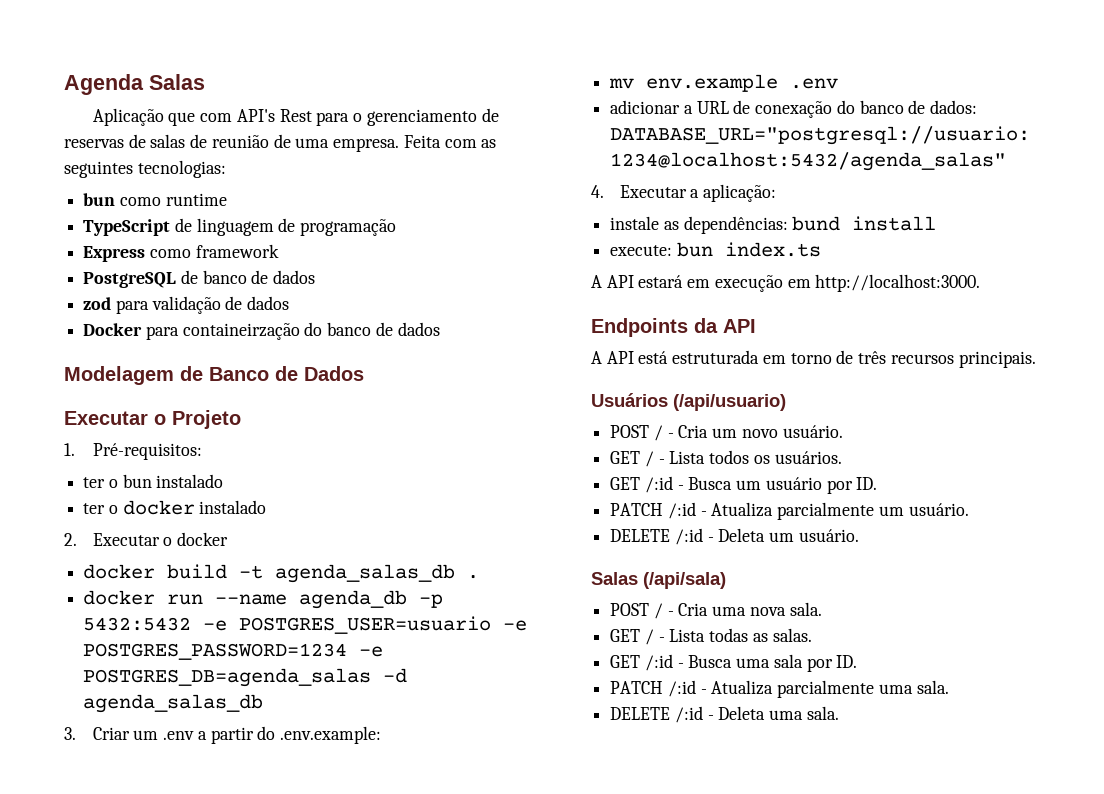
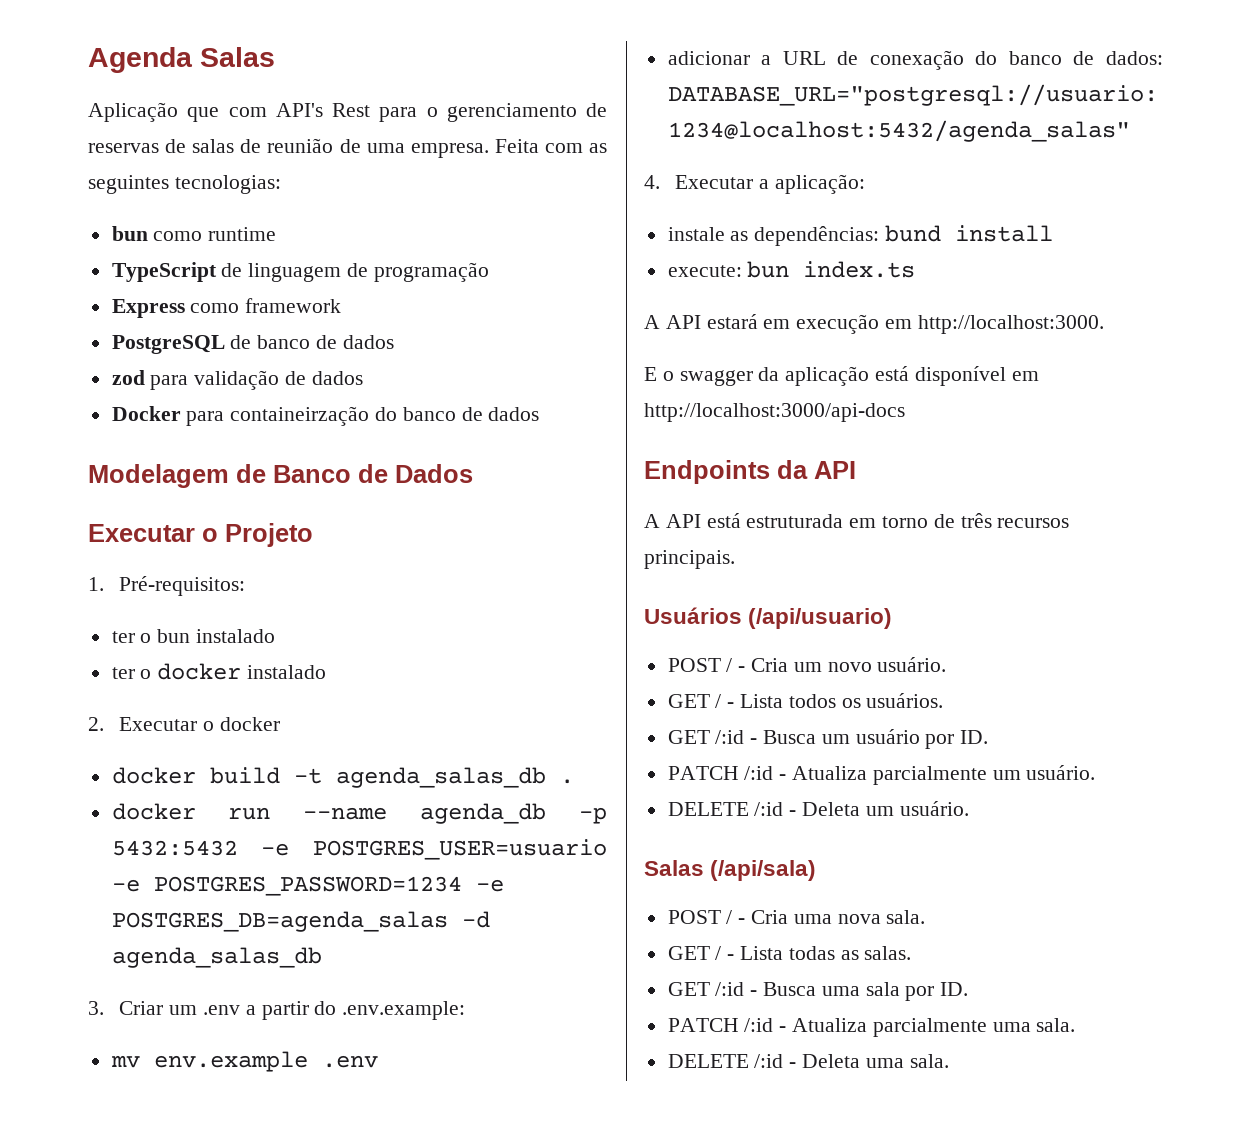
(981, 283) none -> [644,366,1039,386] [644,403,905,422] // E o swagger da aplicação está disponível em http://localhost:3000/api-docs

